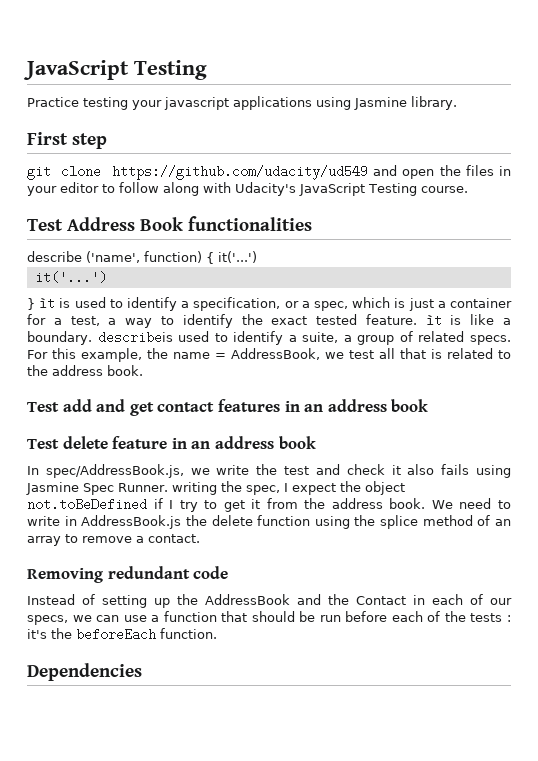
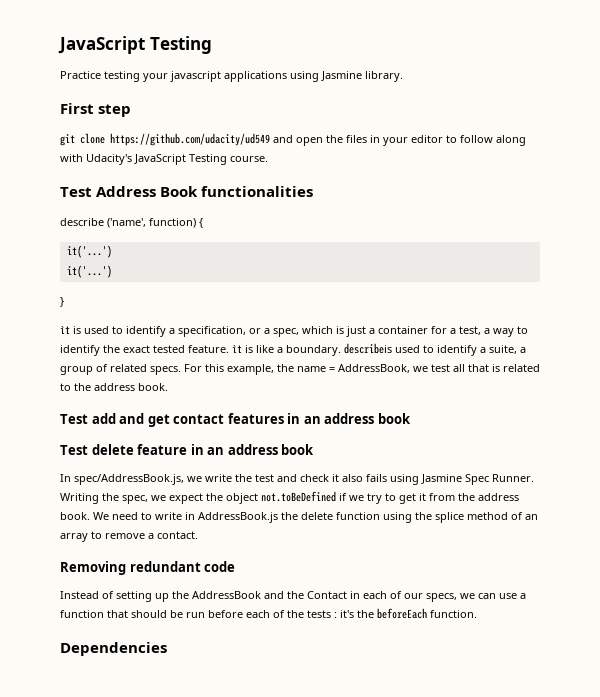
(214, 258) none -> (203, 223) //
(35, 304) none -> (64, 302) //
[171,482,217,495] writing -> [60,493,99,504] Writing
[283,483,288,492] I -> [151,495,166,501] we
[169,500,174,509] I -> [349,495,364,501] we

